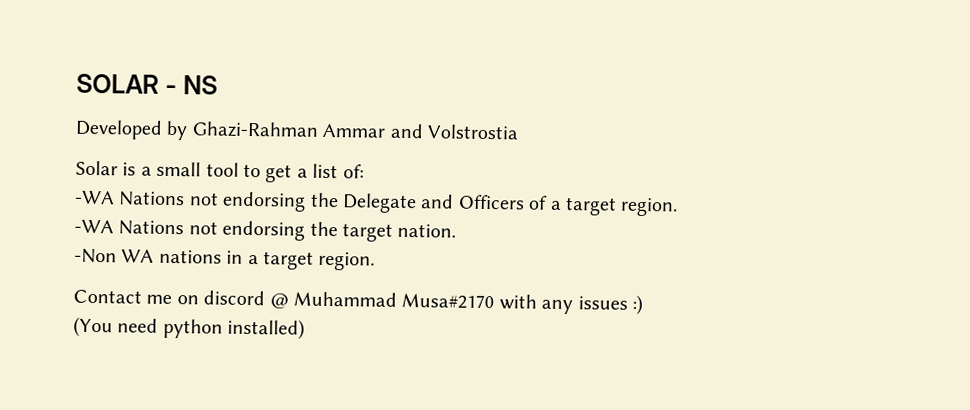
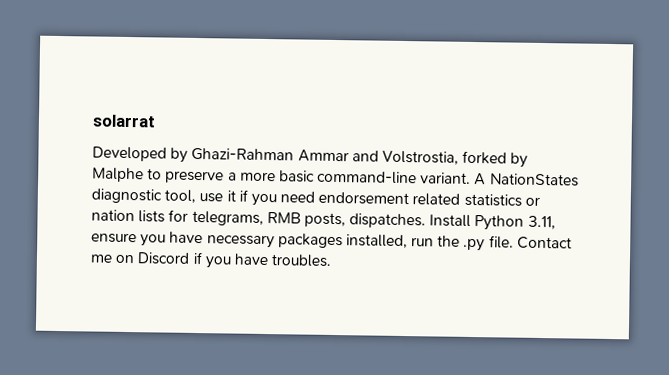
[76,73,218,95] SOLAR - NS -> [92,114,156,128] solarrat
[427,124,519,140] [75,160,364,183] [74,190,679,217] [74,219,457,242] [74,248,376,271] [73,289,643,316] [73,316,306,340] Volstrostia // Solar is a small tool to get a list of: // -WA Nations not endorsing the Delegate and Officers of a target region. // -WA Nations not endorsing the target nation. // -Non WA nations in a target region. // Contact me on discord @ Muhammad Musa#2170 with any issues :) // (You need python installed) -> [381,150,529,168] [92,167,579,187] [91,188,540,207] [91,209,556,231] [91,231,572,252] [90,251,333,269] Volstrostia, forked by Malphe to preserve a more basic command-line variant. A NationStates diagnostic tool, use it if you need endorsement related statistics or nation lists for telegrams, RMB posts, dispatches. Install Python 3.11, ensure you have necessary packages installed, run the .py file. Contact me on Discord if you have troubles.

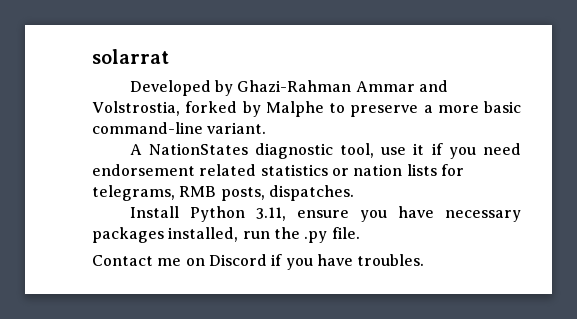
(472, 178) none -> (267, 128) //
(427, 221) none -> (354, 193) //
(514, 242) none -> (360, 233) //

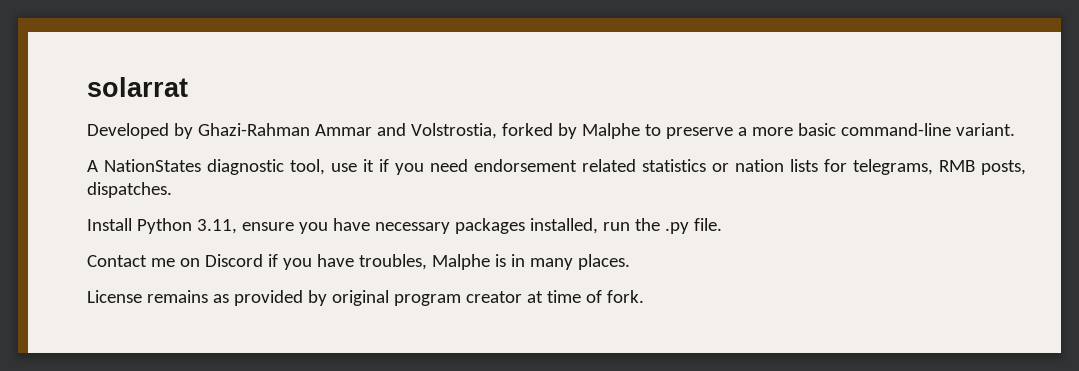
[357,254,425,266] troubles. -> [358,254,630,270] [87,290,644,306] troubles, Malphe is in many places. // License remains as provided by original program creator at time of fork.

